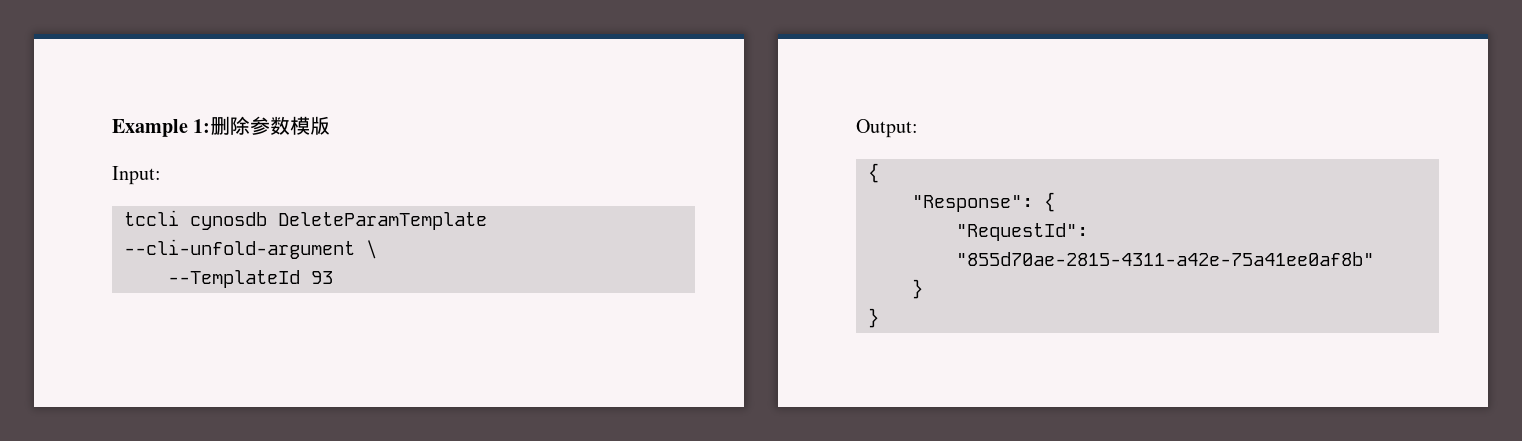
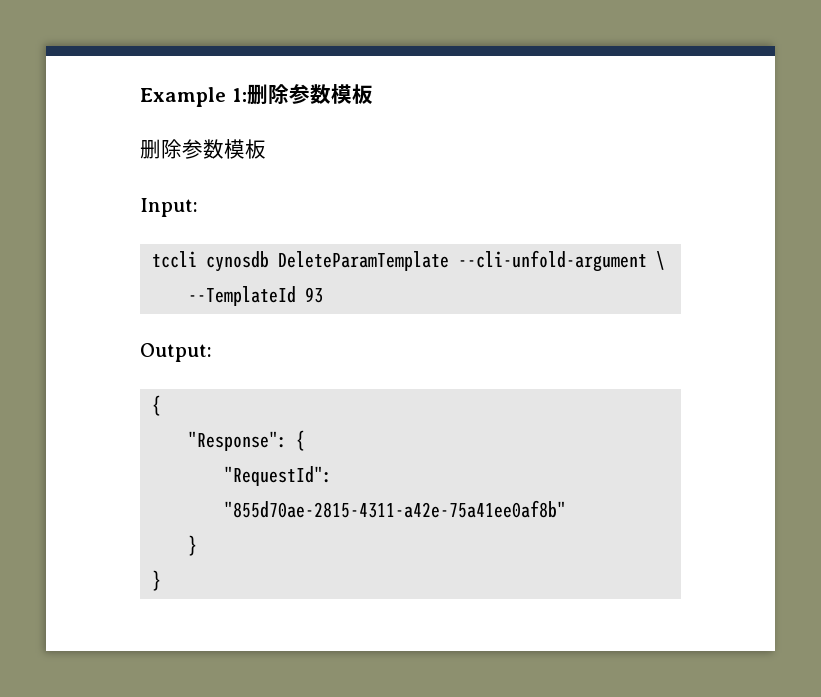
[310,116,331,135] 版 -> [351,84,373,104] [140,139,266,159] 板 // 删除参数模板

